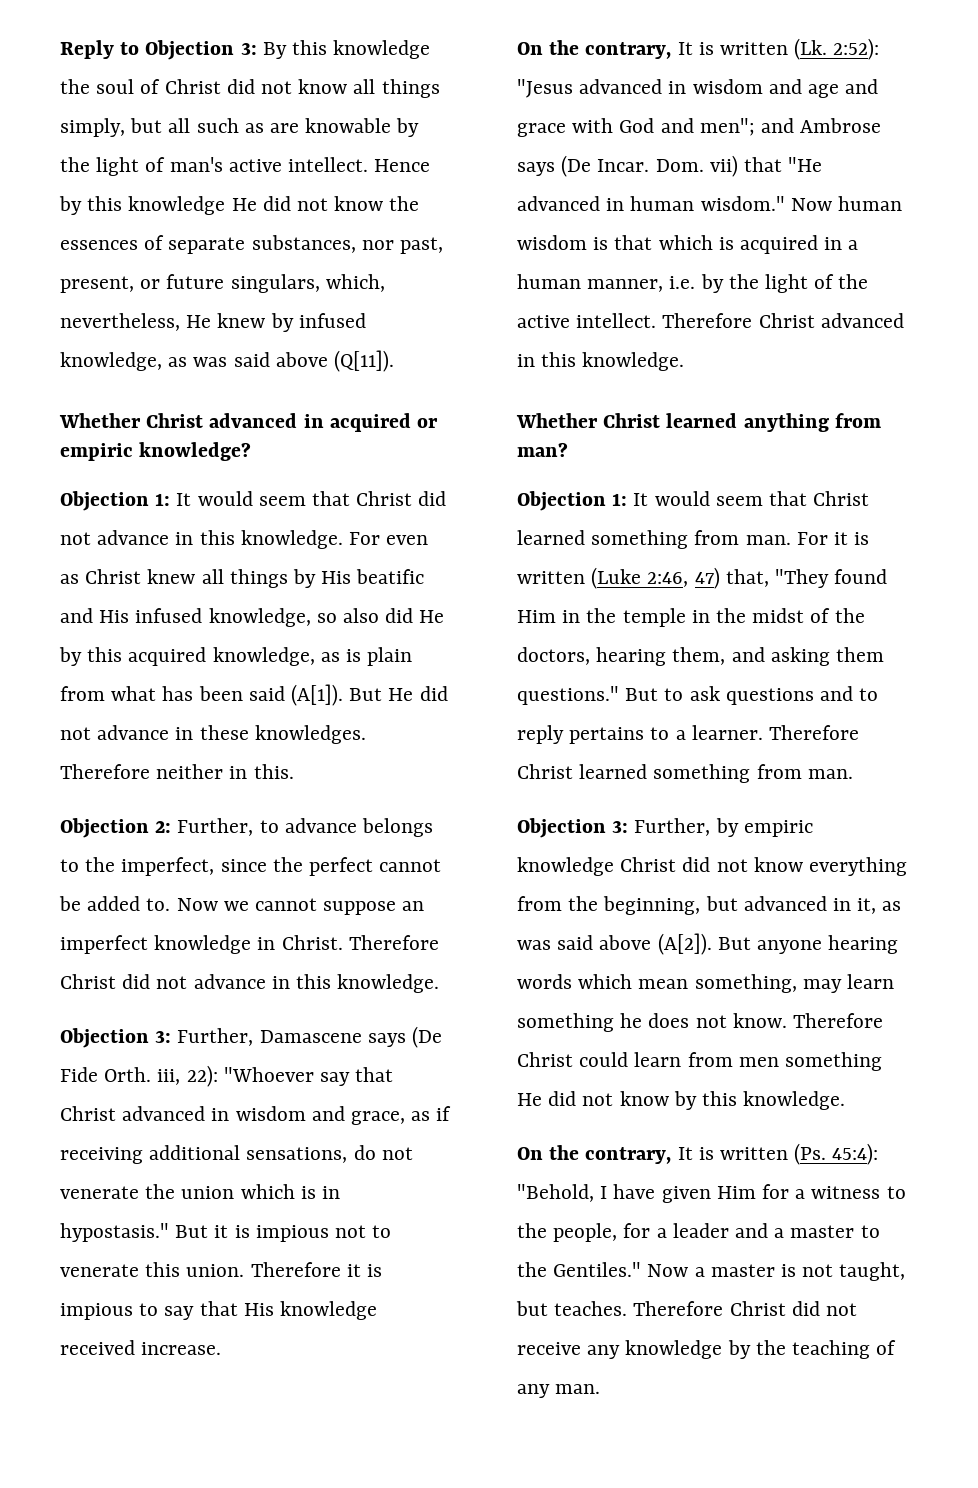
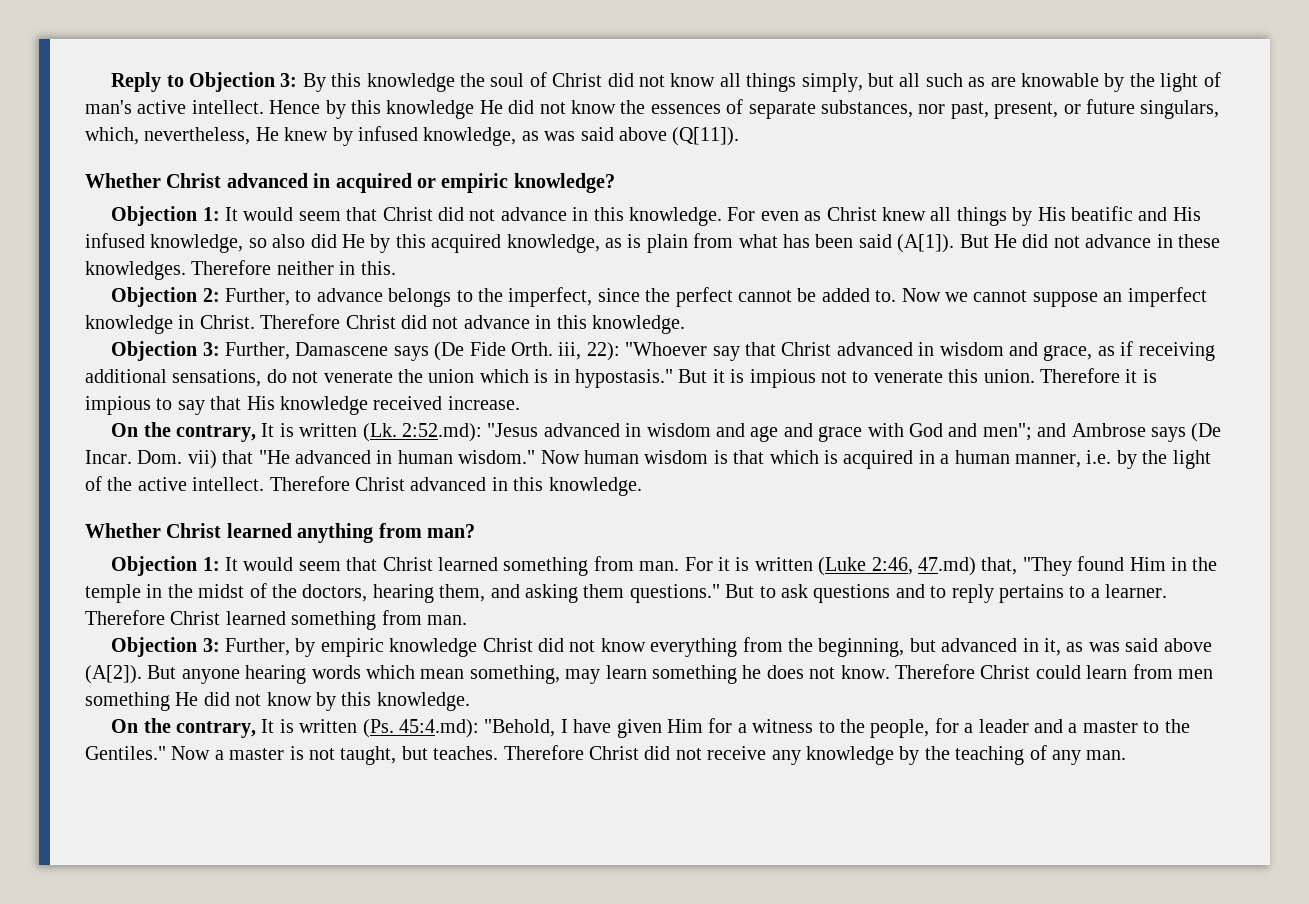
[833,38,880,60] 2:52): -> [401,423,482,442] 2:52.md):
[694,567,720,589] 47) -> [917,557,976,576] 47.md)
[832,1143,879,1165] 45:4): -> [398,719,479,738] 45:4.md):

